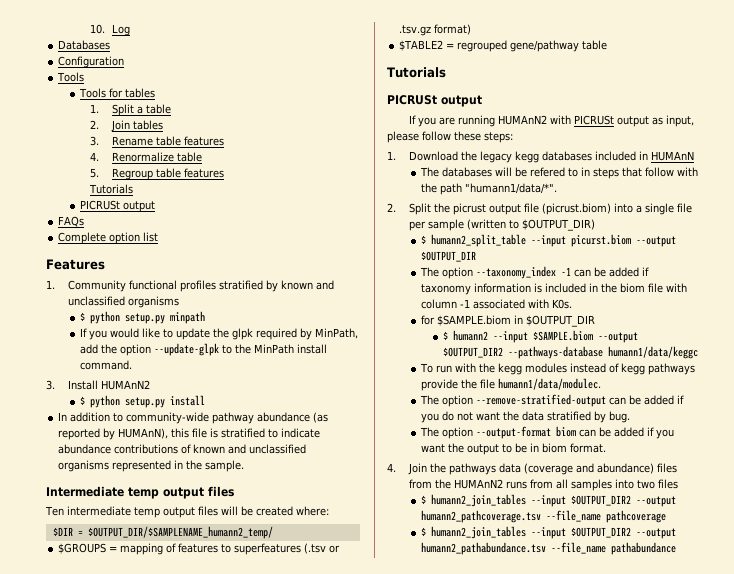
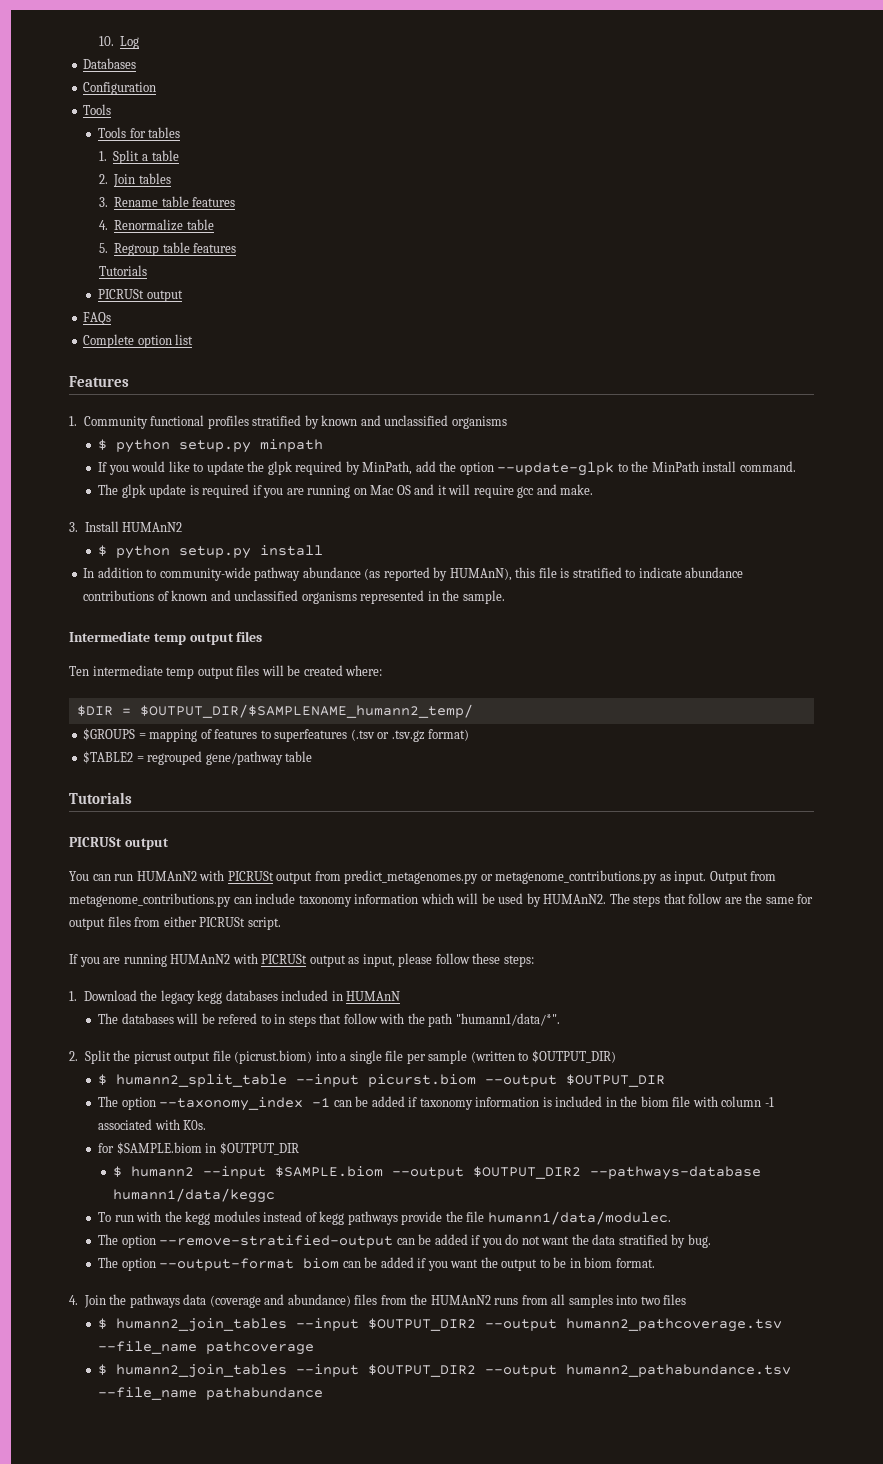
(133, 365) none -> [98,484,594,498] // The glpk update is required if you are running on Mac OS and it will require gcc and make.
(482, 101) none -> [69,870,777,884] [69,893,814,907] [69,916,281,930] // You can run HUMAnN2 with PICRUSt output from predict_metagenomes.py or metagenome_contributions.py as input. Output from metagenome_contributions.py can include taxonomy information which will be used by HUMAnN2. The steps that follow are the same for output files from either PICRUSt script.

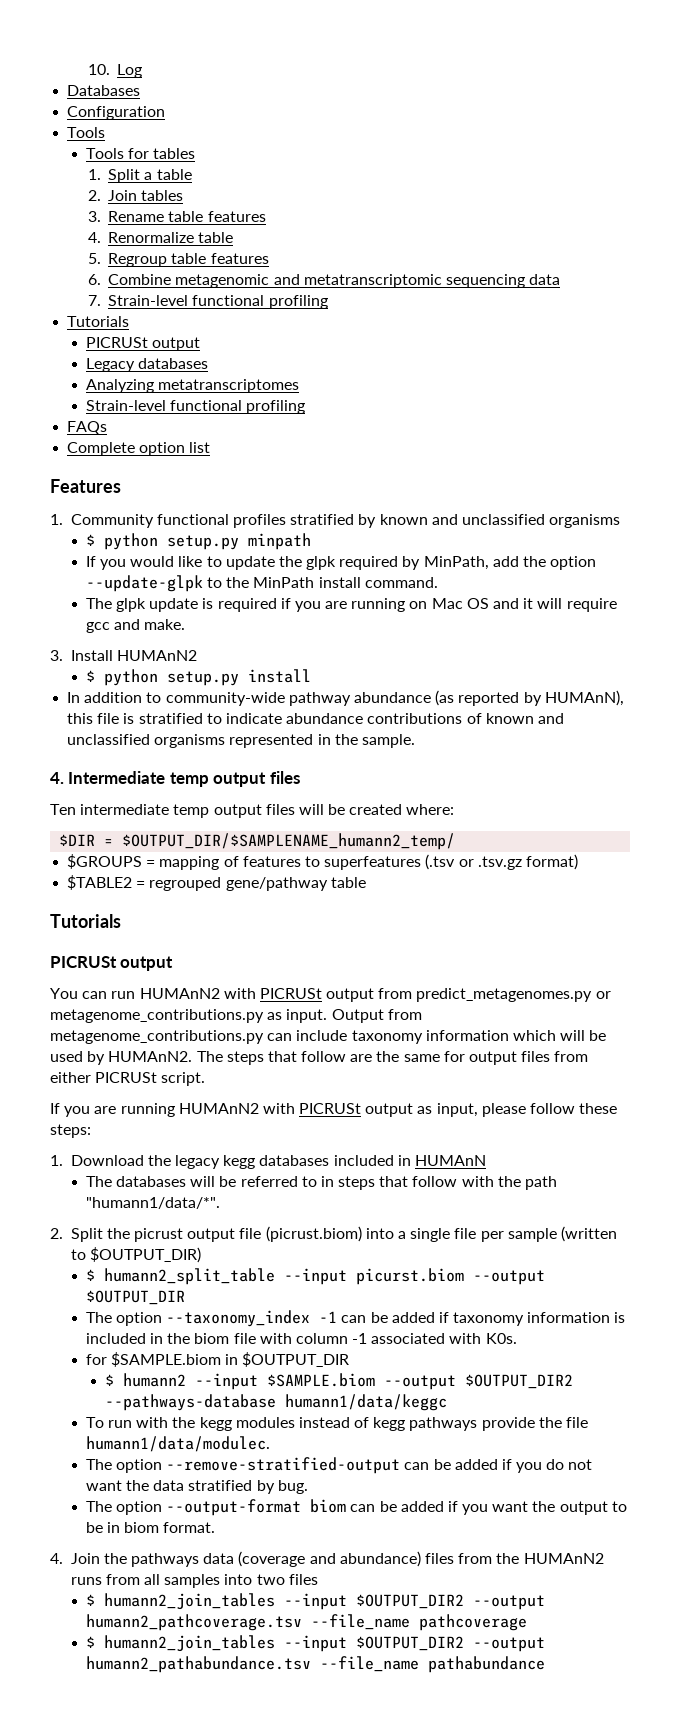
[98,265,147,276] [98,289,183,302] Tutorials // PICRUSt output -> [87,274,561,288] [87,295,328,309] [67,316,130,327] [85,337,200,351] [85,358,208,372] [85,379,299,393] [85,400,306,414] 6. Combine metagenomic and metatranscriptomic sequencing data // 7. Strain-level functional profiling // Tutorials // PICRUSt output // Legacy databases // Analyzing metatranscriptomes // Strain-level functional profiling
(505, 597) none -> [50,772,64,784] 4.
[218,1013,258,1024] refered -> [240,1176,298,1187] referred

